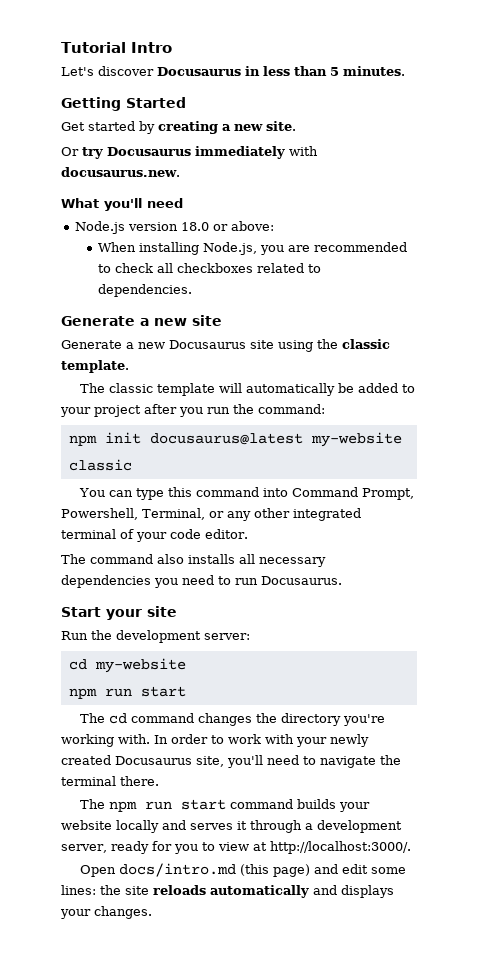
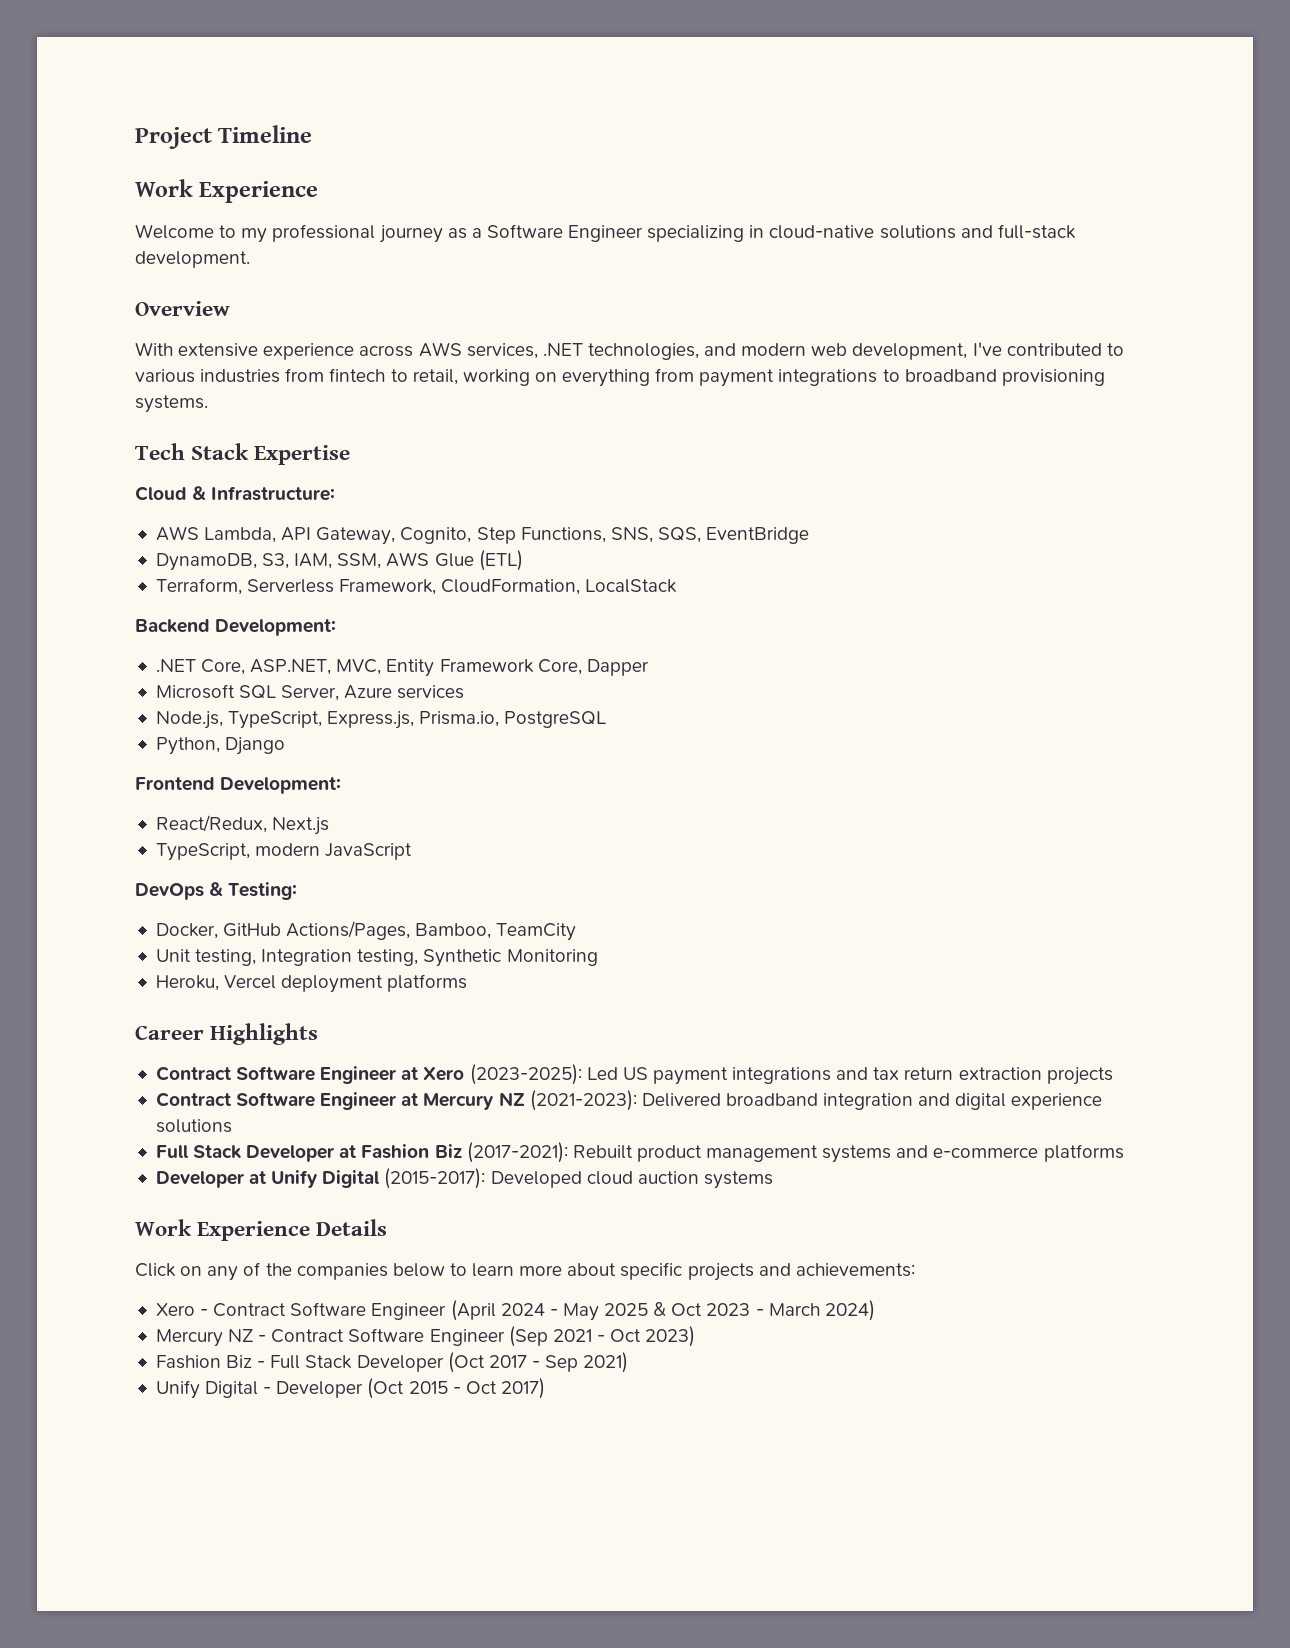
[61,42,172,53] [61,66,405,76] [61,97,186,111] [61,121,296,134] [61,146,318,159] [61,167,180,177] [61,198,183,211] [74,221,274,234] [98,242,408,255] [98,263,322,273] [98,284,193,297] [61,315,222,326] [61,339,390,352] [61,360,129,373] [79,383,415,396] [60,404,325,417] [68,432,402,447] [68,459,132,471] [78,487,414,500] [61,508,361,521] [61,529,248,542] [61,554,326,567] [61,575,342,588] [61,606,177,620] [61,630,250,643] [68,658,186,673] [68,686,186,699] [79,713,385,726] [61,734,369,747] [61,755,401,768] [61,776,159,786] [79,799,370,812] [61,820,402,833] [61,841,411,854] [79,863,406,877] [61,885,394,898] [60,906,152,919] Tutorial Intro // Let's discover Docusaurus in less than 5 minutes. // Getting Started // Get started by creating a new site. // Or try Docusaurus immediately with docusaurus.new. // What you'll need // Node.js version 18.0 or above: // When installing Node.js, you are recommended to check all checkboxes related to dependencies. // Generate a new site // Generate a new Docusaurus site using the classic template. // The classic template will automatically be added to your project after you run the command: // npm init docusaurus@latest my-website classic // You can type this command into Command Prompt, Powershell, Terminal, or any other integrated terminal of your code editor. // The command also installs all necessary dependencies you need to run Docusaurus. // Start your site // Run the development server: // cd my-website // npm run start // The cd command changes the directory you're working with. In order to work with your newly created Docusaurus site, you'll need to navigate the terminal there. // The npm run start command builds your website locally and serves it through a development server, ready for you to view at http://localhost:3000/. // Open docs/intro.md (this page) and edit some lines: the site reloads automatically and displays your changes. -> [135,125,313,149] [135,179,319,203] [135,224,1076,243] [135,251,250,268] [135,301,230,316] [135,342,1124,360] [135,368,1105,387] [135,395,208,413] [135,443,351,465] [135,486,336,501] [155,526,810,545] [155,550,523,571] [155,578,678,595] [135,619,337,636] [155,659,649,677] [155,684,465,701] [155,711,607,729] [155,737,286,755] [135,777,342,794] [155,815,330,835] [155,843,413,861] [135,882,298,900] [155,921,577,941] [155,949,598,967] [155,974,468,993] [135,1023,319,1045] [155,1064,1113,1085] [155,1090,1103,1111] [155,1119,232,1133] [155,1142,1124,1163] [155,1168,773,1189] [135,1219,388,1241] [135,1262,915,1281] [155,1300,875,1321] [155,1326,696,1347] [155,1352,629,1373] [155,1378,545,1399] Project Timeline // Work Experience // Welcome to my professional journey as a Software Engineer specializing in cloud-native solutions and full-stack development. // Overview // With extensive experience across AWS services, .NET technologies, and modern web development, I've contributed to various industries from fintech to retail, working on everything from payment integrations to broadband provisioning systems. // Tech Stack Expertise // Cloud & Infrastructure: // AWS Lambda, API Gateway, Cognito, Step Functions, SNS, SQS, EventBridge // DynamoDB, S3, IAM, SSM, AWS Glue (ETL) // Terraform, Serverless Framework, CloudFormation, LocalStack // Backend Development: // .NET Core, ASP.NET, MVC, Entity Framework Core, Dapper // Microsoft SQL Server, Azure services // Node.js, TypeScript, Express.js, Prisma.io, PostgreSQL // Python, Django // Frontend Development: // React/Redux, Next.js // TypeScript, modern JavaScript // DevOps & Testing: // Docker, GitHub Actions/Pages, Bamboo, TeamCity // Unit testing, Integration testing, Synthetic Monitoring // Heroku, Vercel deployment platforms // Career Highlights // Contract Software Engineer at Xero (2023-2025): Led US payment integrations and tax return extraction projects // Contract Software Engineer at Mercury NZ (2021-2023): Delivered broadband integration and digital experience solutions // Full Stack Developer at Fashion Biz (2017-2021): Rebuilt product management systems and e-commerce platforms // Developer at Unify Digital (2015-2017): Developed cloud auction systems // Work Experience Details // Click on any of the companies below to learn more about specific projects and achievements: // Xero - Contract Software Engineer (April 2024 - May 2025 & Oct 2023 - March 2024) // Mercury NZ - Contract Software Engineer (Sep 2021 - Oct 2023) // Fashion Biz - Full Stack Developer (Oct 2017 - Sep 2021) // Unify Digital - Developer (Oct 2015 - Oct 2017)

